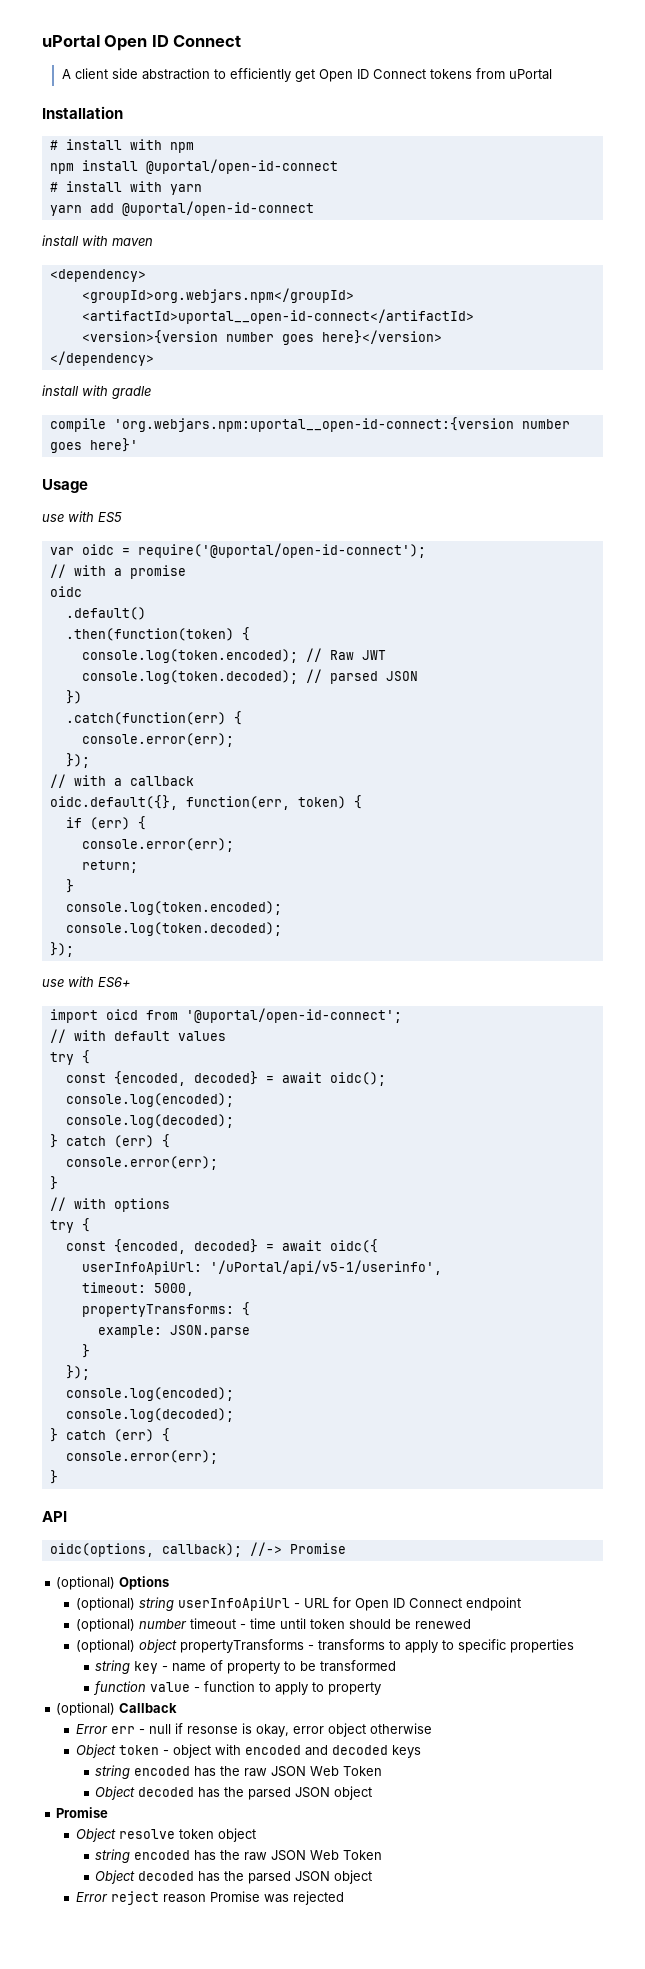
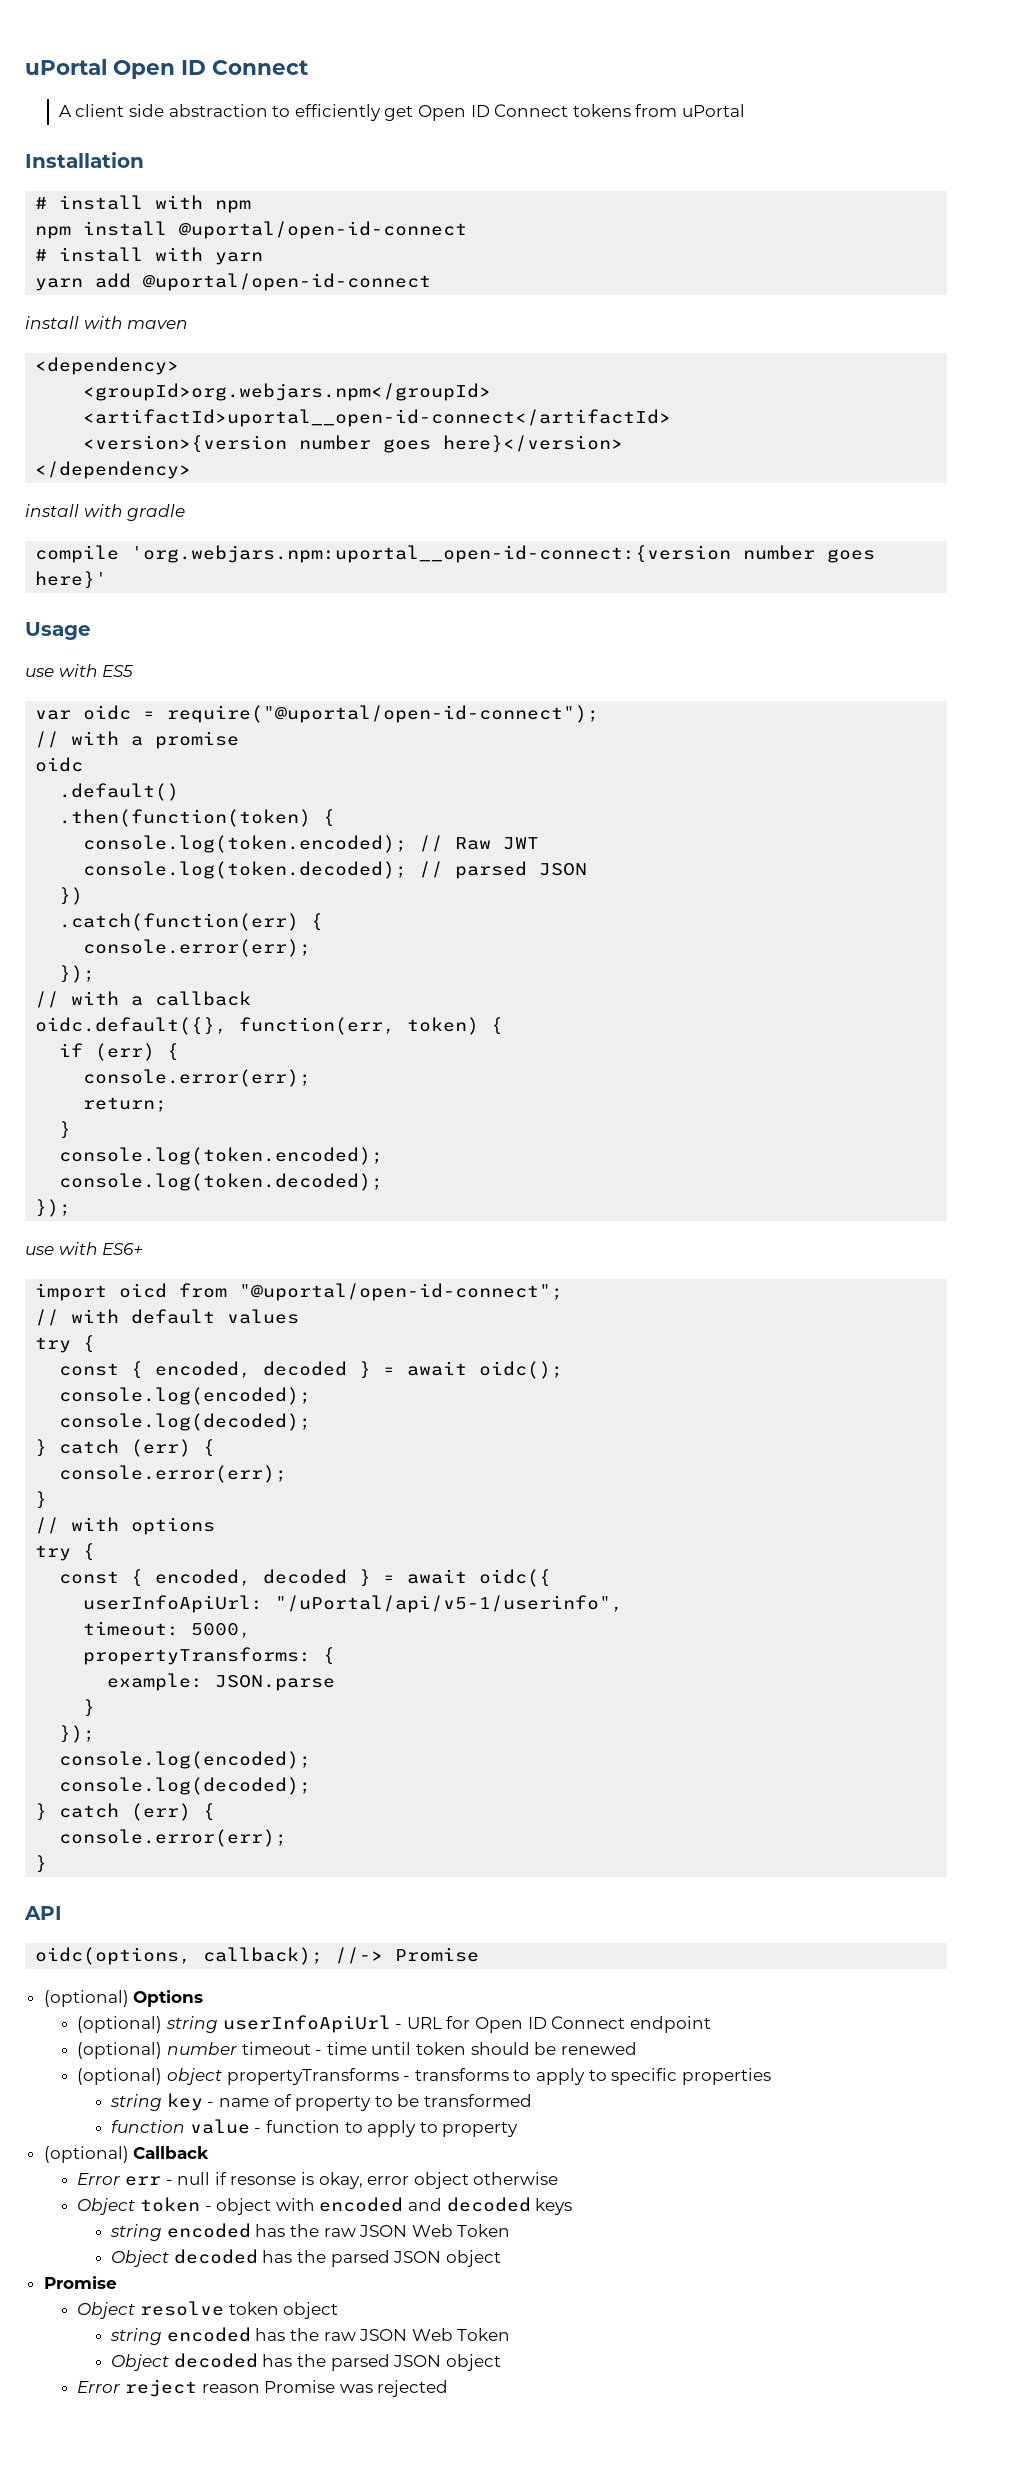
[137,543,426,558] require('@uportal/open-id-connect'); -> [167,705,600,723] require("@uportal/open-id-connect");
[185,1008,402,1023] '@uportal/open-id-connect'; -> [239,1283,564,1301] "@uportal/open-id-connect";
[113,1071,258,1086] {encoded, decoded} -> [131,1361,372,1379] { encoded, decoded }
[113,1239,258,1254] {encoded, decoded} -> [131,1569,372,1587] { encoded, decoded }
[209,1260,442,1275] '/uPortal/api/v5-1/userinfo', -> [275,1595,624,1613] "/uPortal/api/v5-1/userinfo",

